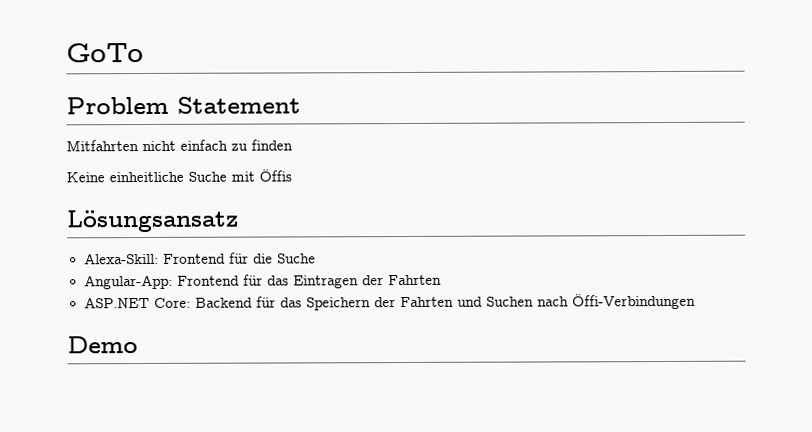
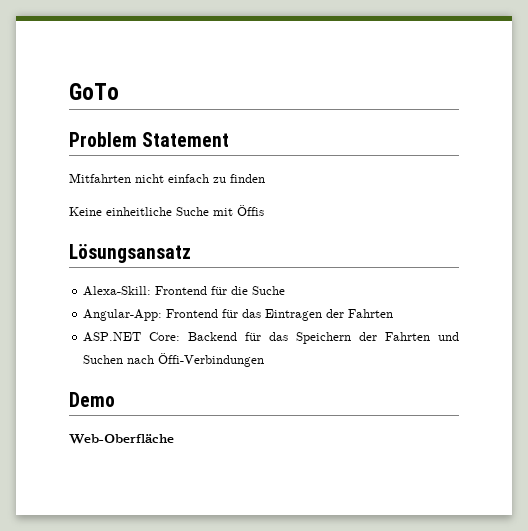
(138, 345) none -> [69,434,174,444] // Web-Oberfläche

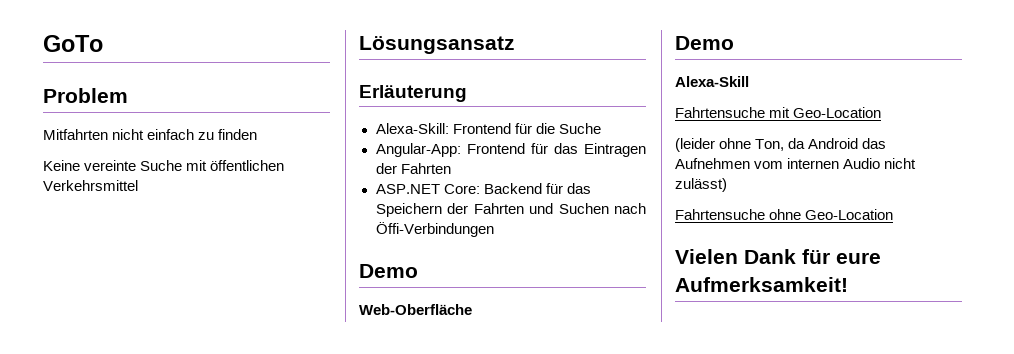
[142,132,230,147] Statement -> (128, 95) none
[106,207,172,216] einheitliche -> [84,160,137,171] vereinte
[237,205,264,216] Öffis -> [210,160,285,171] [43,180,138,191] öffentlichen Verkehrsmittel
(191, 253) none -> [359,85,467,102] // Erläuterung
(174, 439) none -> [675,36,734,50] [675,76,749,87] [675,107,882,118] [675,138,887,152] [675,158,917,169] [675,178,727,192] [675,209,894,220] [675,249,881,264] [675,277,848,292] // Demo // Alexa-Skill // Fahrtensuche mit Geo-Location // (leider ohne Ton, da Android das Aufnehmen vom internen Audio nicht zulässt) // Fahrtensuche ohne Geo-Location // Vielen Dank für eure Aufmerksamkeit!

